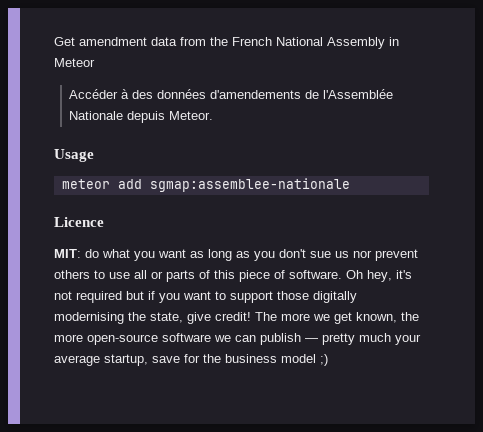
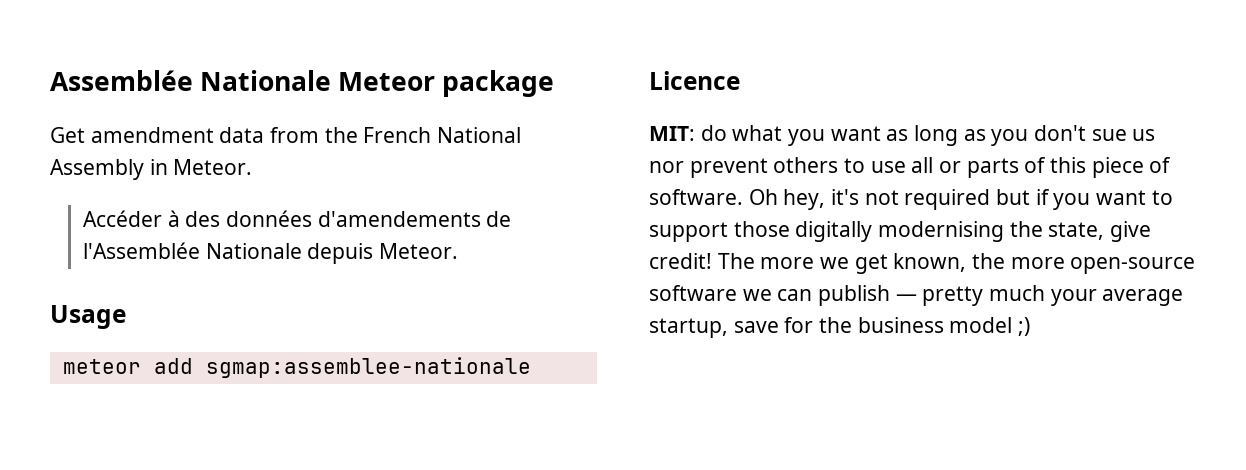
(54, 41) none -> [50,70,555,97] Assemblée Nationale Meteor package //
[54,58,95,67] Meteor -> [173,159,253,175] Meteor.

